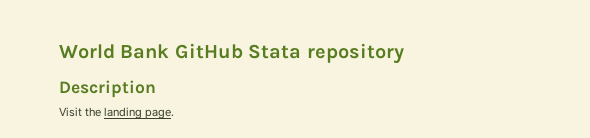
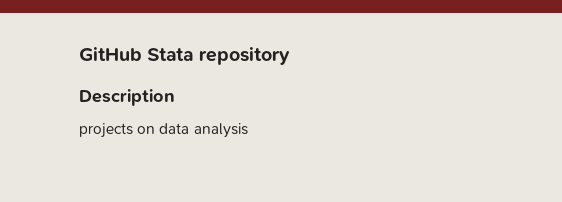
[59,44,170,59] World Bank -> (79, 54) none
[59,107,175,119] Visit the landing page. -> [79,123,248,138] projects on data analysis

